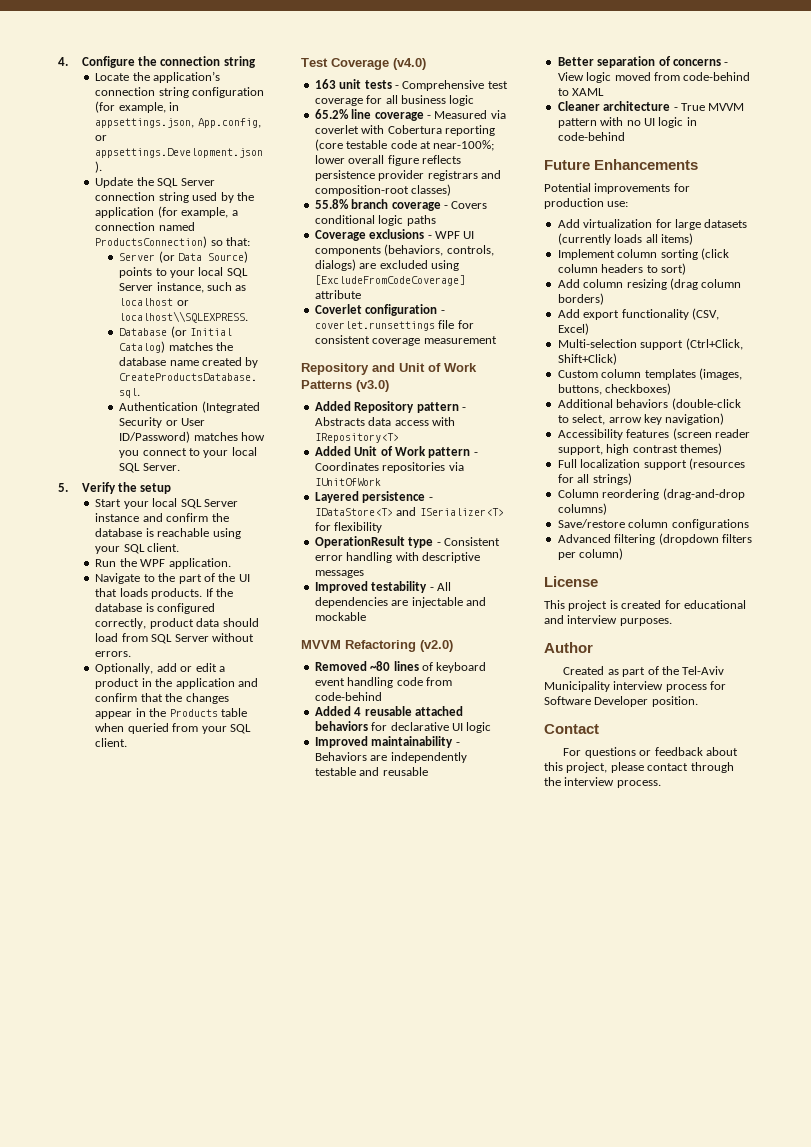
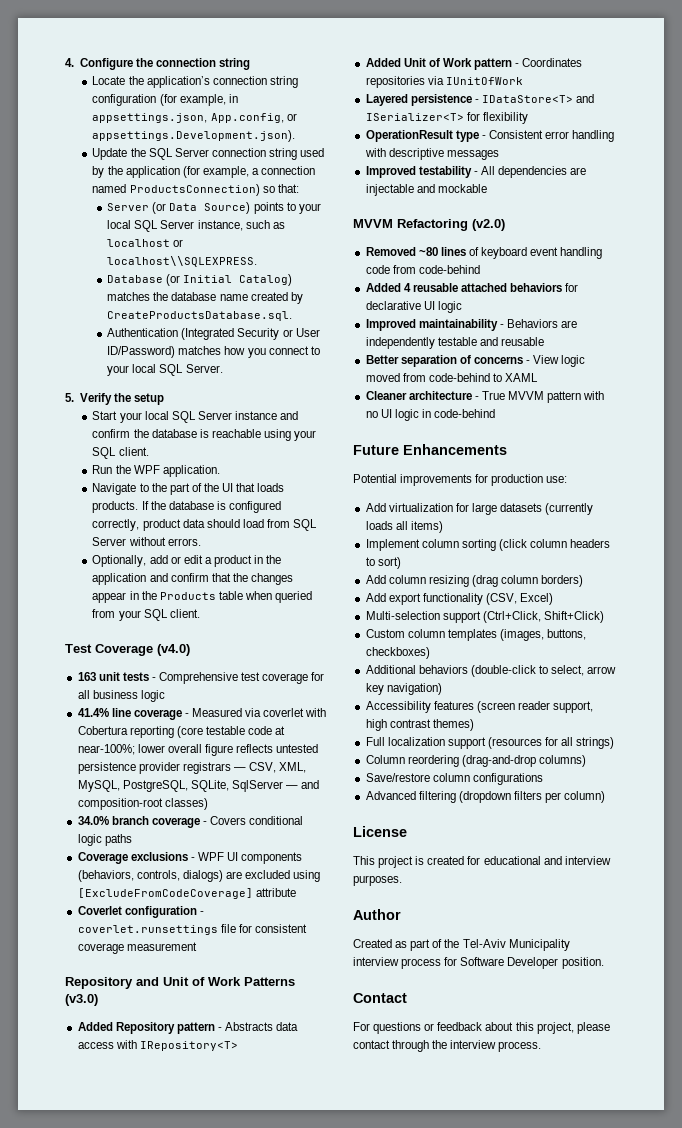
[314,109,349,119] 65.2% -> [77,708,109,717] 41.4%
(461, 159) none -> [276,744,319,753] untested
(478, 175) none -> [233,762,307,773] [77,780,299,792] — CSV, XML, MySQL, PostgreSQL, SQLite, SqlServer —
[314,199,349,209] 55.8% -> [77,816,109,825] 34.0%

